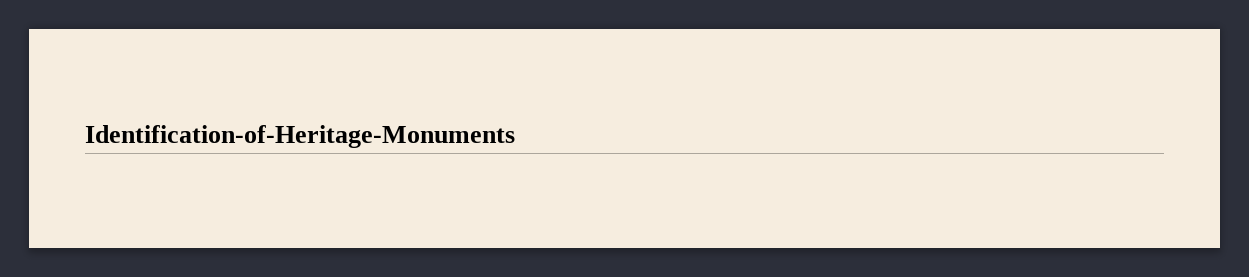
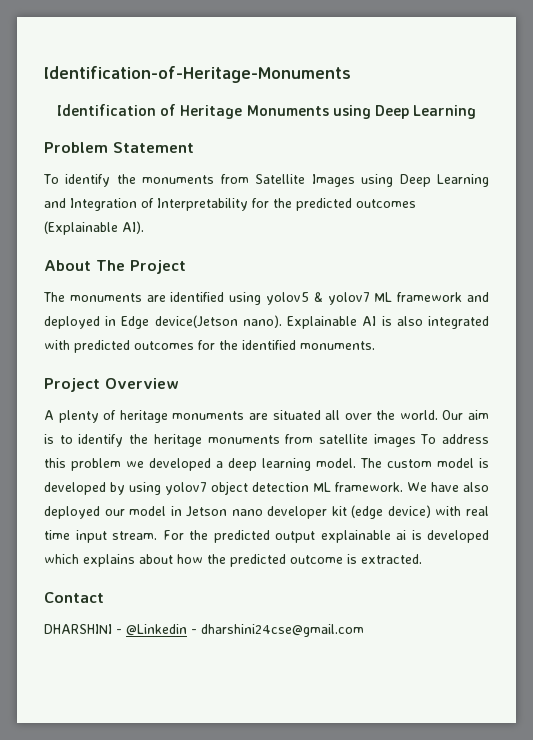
(515, 136) none -> [57,104,476,119] [44,142,194,153] [43,174,489,187] [44,198,416,211] [44,221,144,235] [44,260,186,274] [43,292,490,305] [44,315,490,329] [44,340,375,353] [44,378,178,392] [44,410,489,423] [44,434,490,447] [44,458,489,471] [44,481,489,495] [44,505,490,519] [44,530,489,543] [44,554,422,567] [44,592,104,603] [44,624,364,637] // Identification of Heritage Monuments using Deep Learning // Problem Statement // To identify the monuments from Satellite Images using Deep Learning and Integration of Interpretability for the predicted outcomes (Explainable AI). // About The Project // The monuments are identified using yolov5 & yolov7 ML framework and deployed in Edge device(Jetson nano). Explainable AI is also integrated with predicted outcomes for the identified monuments. // Project Overview // A plenty of heritage monuments are situated all over the world. Our aim is to identify the heritage monuments from satellite images To address this problem we developed a deep learning model. The custom model is developed by using yolov7 object detection ML framework. We have also deployed our model in Jetson nano developer kit (edge device) with real time input stream. For the predicted output explainable ai is developed which explains about how the predicted outcome is extracted. // Contact // DHARSHINI - @Linkedin - dharshini24cse@gmail.com

